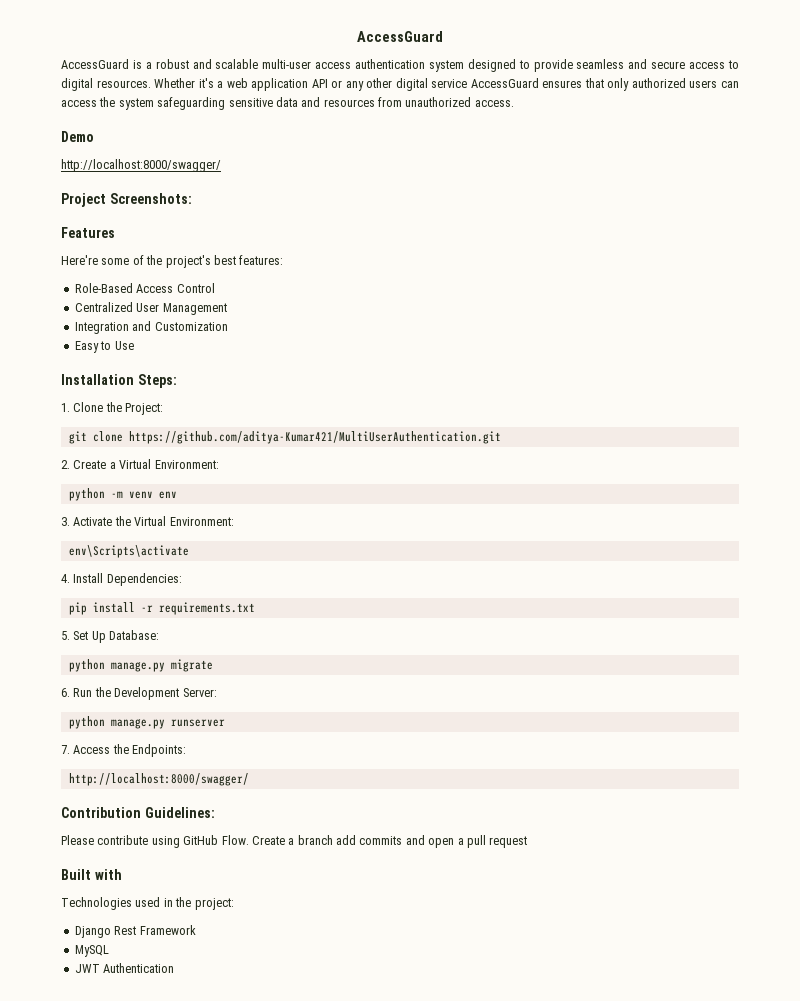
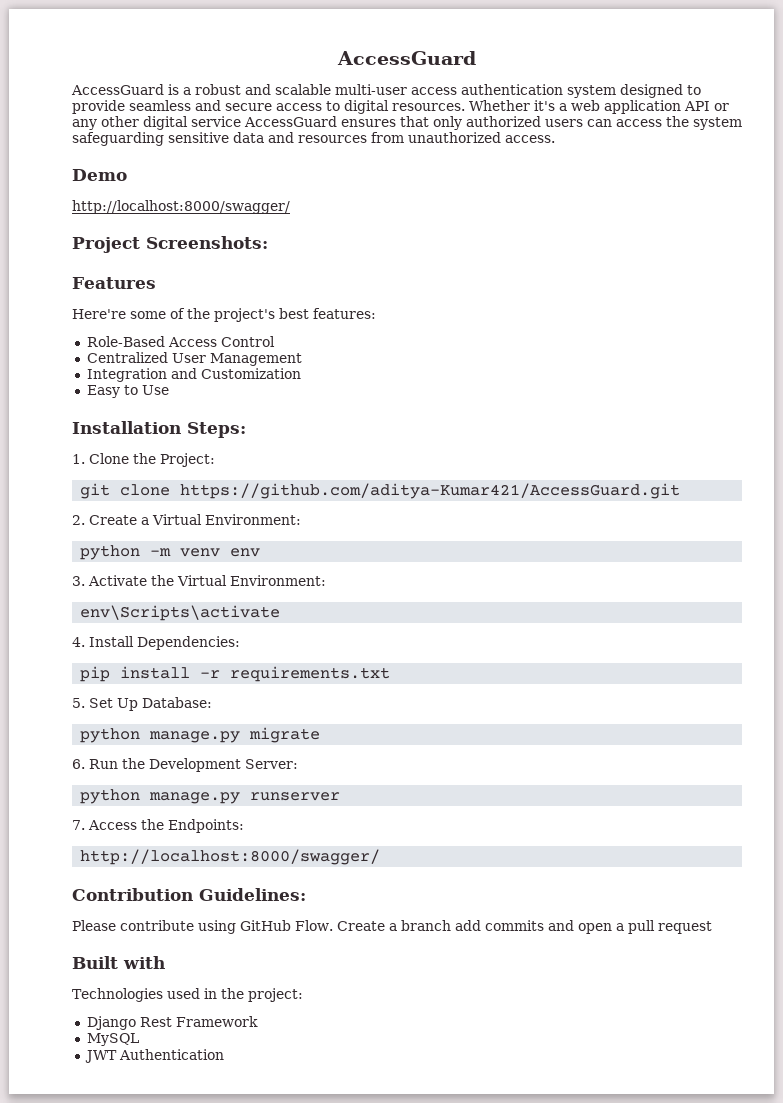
[128,431,501,444] https://github.com/aditya-Kumar421/MultiUserAuthentication.git -> [180,483,681,499] https://github.com/aditya-Kumar421/AccessGuard.git

